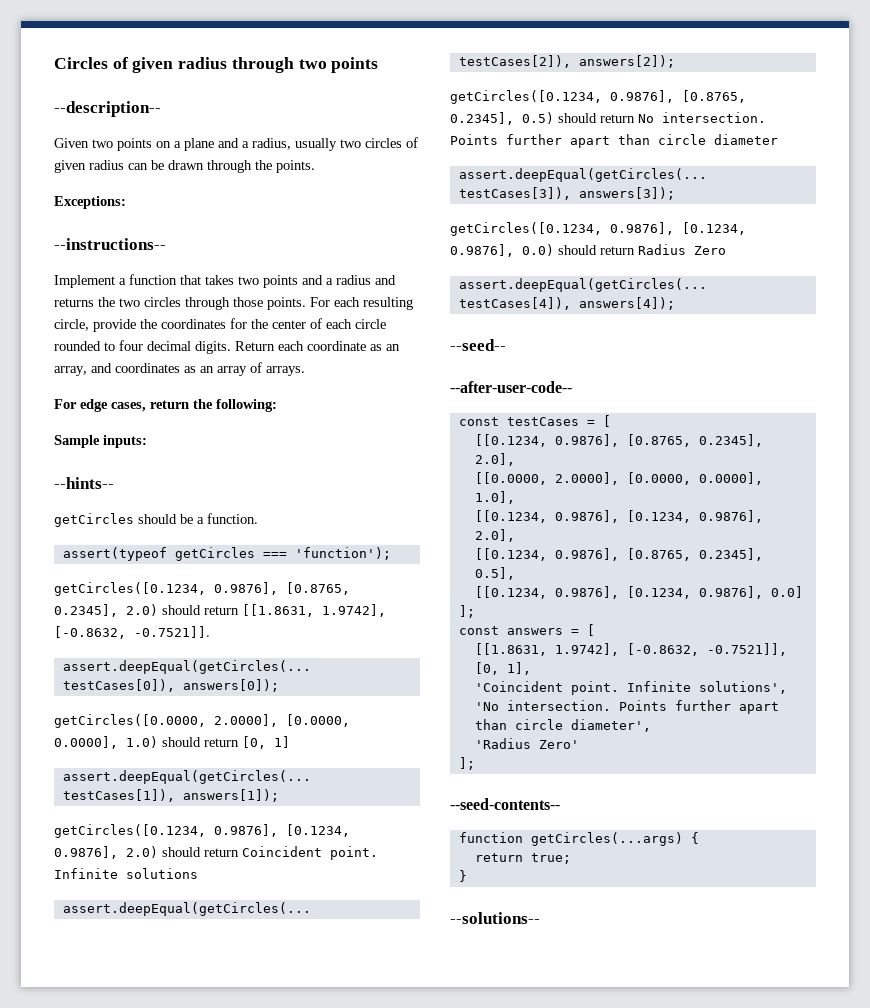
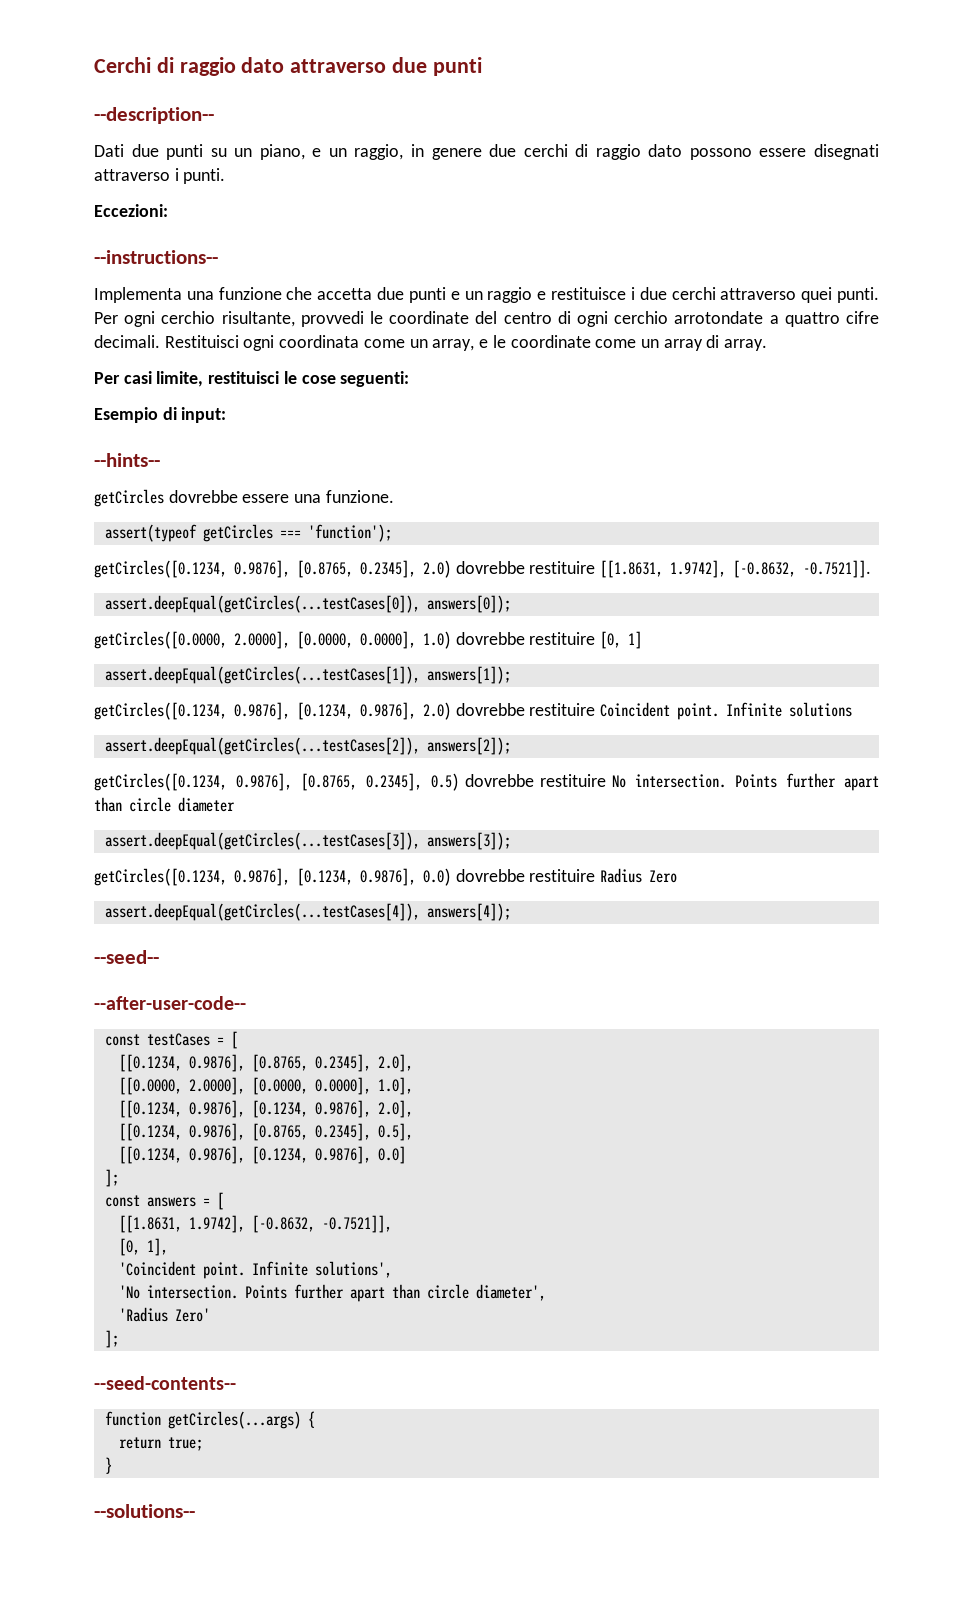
[54,57,379,73] [54,101,161,117] [54,137,418,151] [54,160,315,173] [54,196,126,209] [54,238,166,250] [54,274,396,288] [54,297,413,310] [54,318,386,332] [54,340,400,354] [54,362,305,376] [54,399,277,412] [54,435,147,448] [54,477,114,489] [54,513,258,527] Circles of given radius through two points // --description-- // Given two points on a plane and a radius, usually two circles of given radius can be drawn through the points. // Exceptions: // --instructions-- // Implement a function that takes two points and a radius and returns the two circles through those points. For each resulting circle, provide the coordinates for the center of each circle rounded to four decimal digits. Return each coordinate as an array, and coordinates as an array of arrays. // For edge cases, return the following: // Sample inputs: // --hints-- // getCircles should be a function. -> [94,57,482,76] [94,107,214,124] [94,144,879,160] [94,168,226,184] [94,204,168,217] [94,250,218,264] [94,287,880,303] [94,311,880,327] [94,335,768,351] [94,371,410,387] [94,407,227,423] [94,453,160,467] [94,489,394,507] Cerchi di raggio dato attraverso due punti // --description-- // Dati due punti su un piano, e un raggio, in genere due cerchi di raggio dato possono essere disegnati attraverso i punti. // Eccezioni: // --instructions-- // Implementa una funzione che accetta due punti e un raggio e restituisce i due cerchi attraverso quei punti. Per ogni cerchio risultante, provvedi le coordinate del centro di ogni cerchio arrotondate a quattro cifre decimali. Restituisci ogni coordinata come un array, e le coordinate come un array di array. // Per casi limite, restituisci le cose seguenti: // Esempio di input: // --hints-- // getCircles dovrebbe essere una funzione.
[162,605,239,615] should return -> [455,561,596,574] dovrebbe restituire
[162,737,239,747] should return -> [455,632,596,645] dovrebbe restituire
[162,847,239,857] should return -> [455,703,596,716] dovrebbe restituire
[558,113,635,123] should return -> [464,774,607,787] dovrebbe restituire
[558,245,635,255] should return -> [455,869,596,882] dovrebbe restituire

